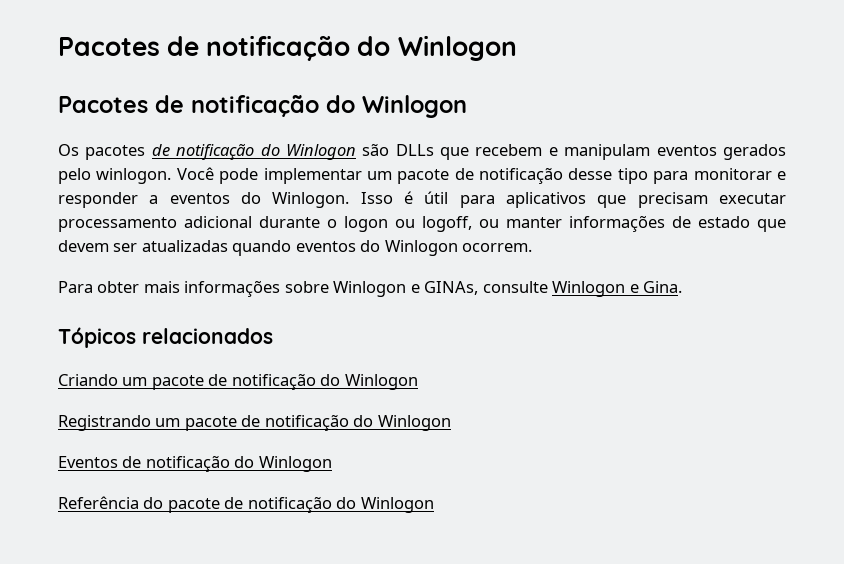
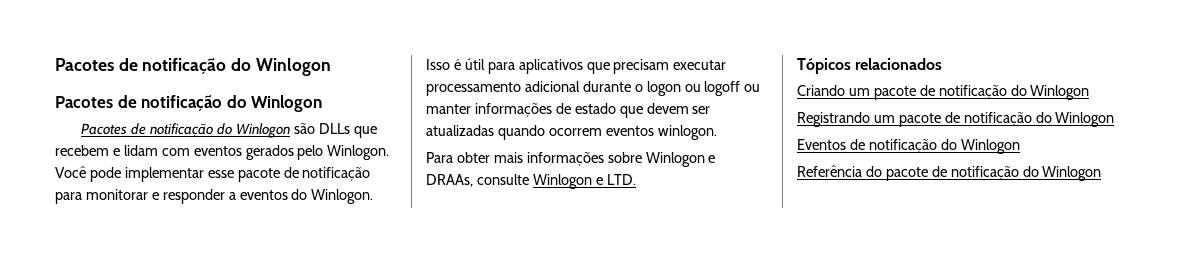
[58,144,146,160] Os pacotes -> [81,123,128,135] Pacotes
[564,144,651,160] manipulam -> [123,145,190,156] lidam com
[96,168,172,184] winlogon. -> [327,145,390,160] Winlogon.
[366,167,648,184] um pacote de notificação desse tipo -> [207,167,371,182] esse pacote de notificação
[422,216,472,232] logoff, -> [704,81,741,96] logoff
[295,240,533,256] eventos do Winlogon ocorrem. -> [548,125,717,140] ocorrem eventos winlogon.
[424,281,479,295] GINAs, -> [426,174,473,187] DRAAs,
[643,281,683,293] Gina. -> [606,174,636,185] LTD.

